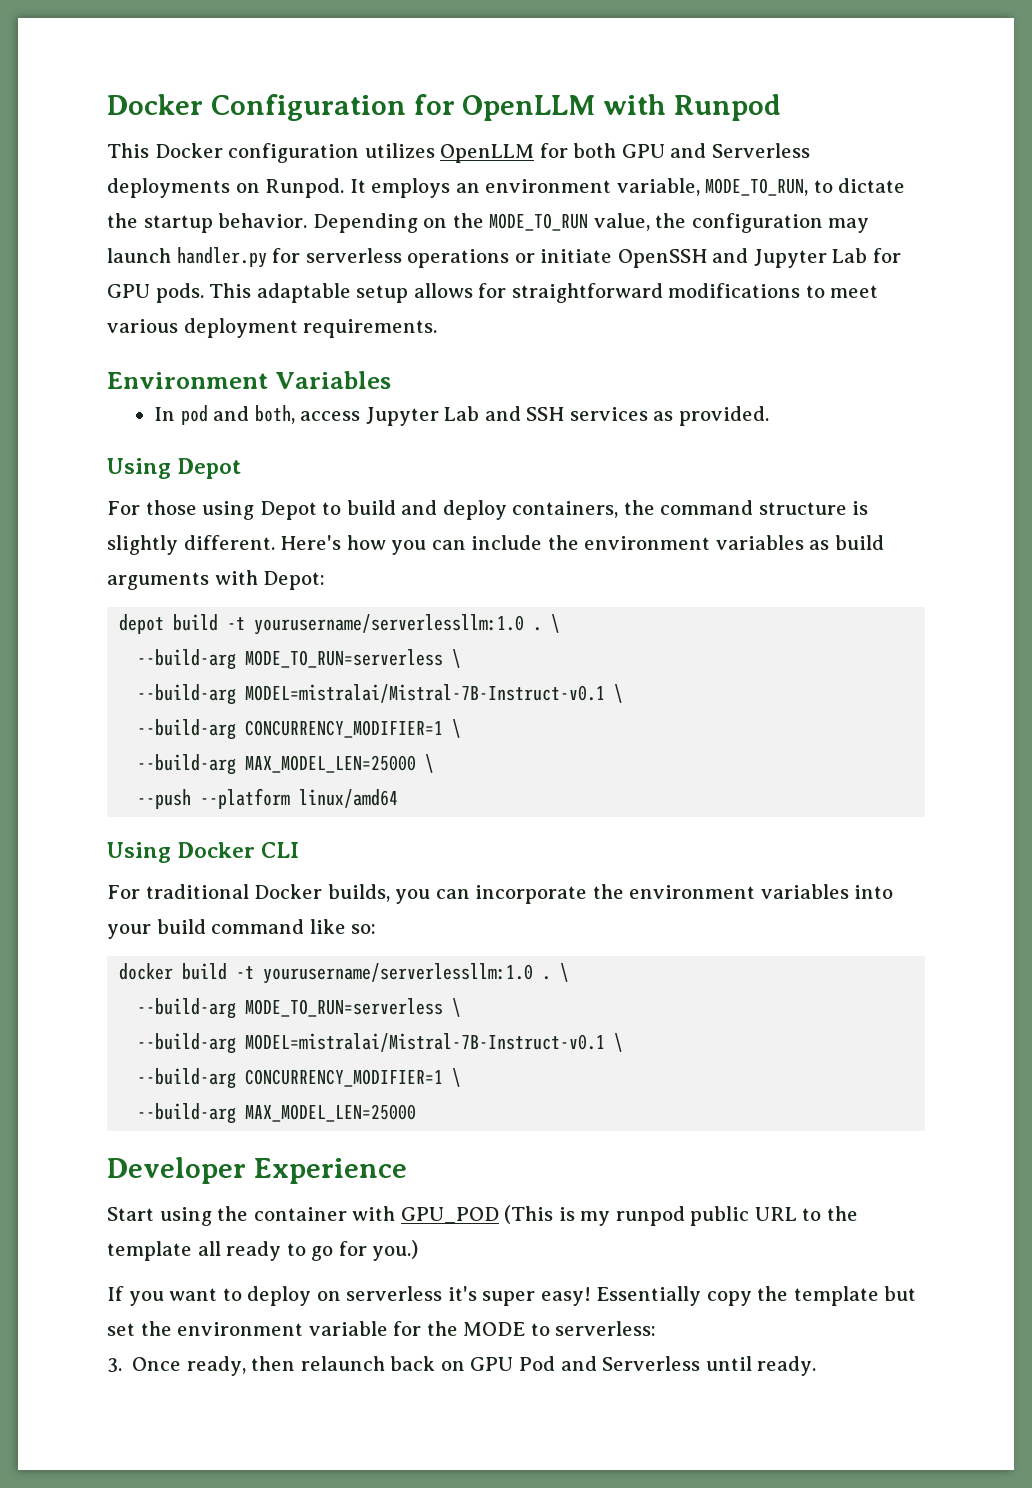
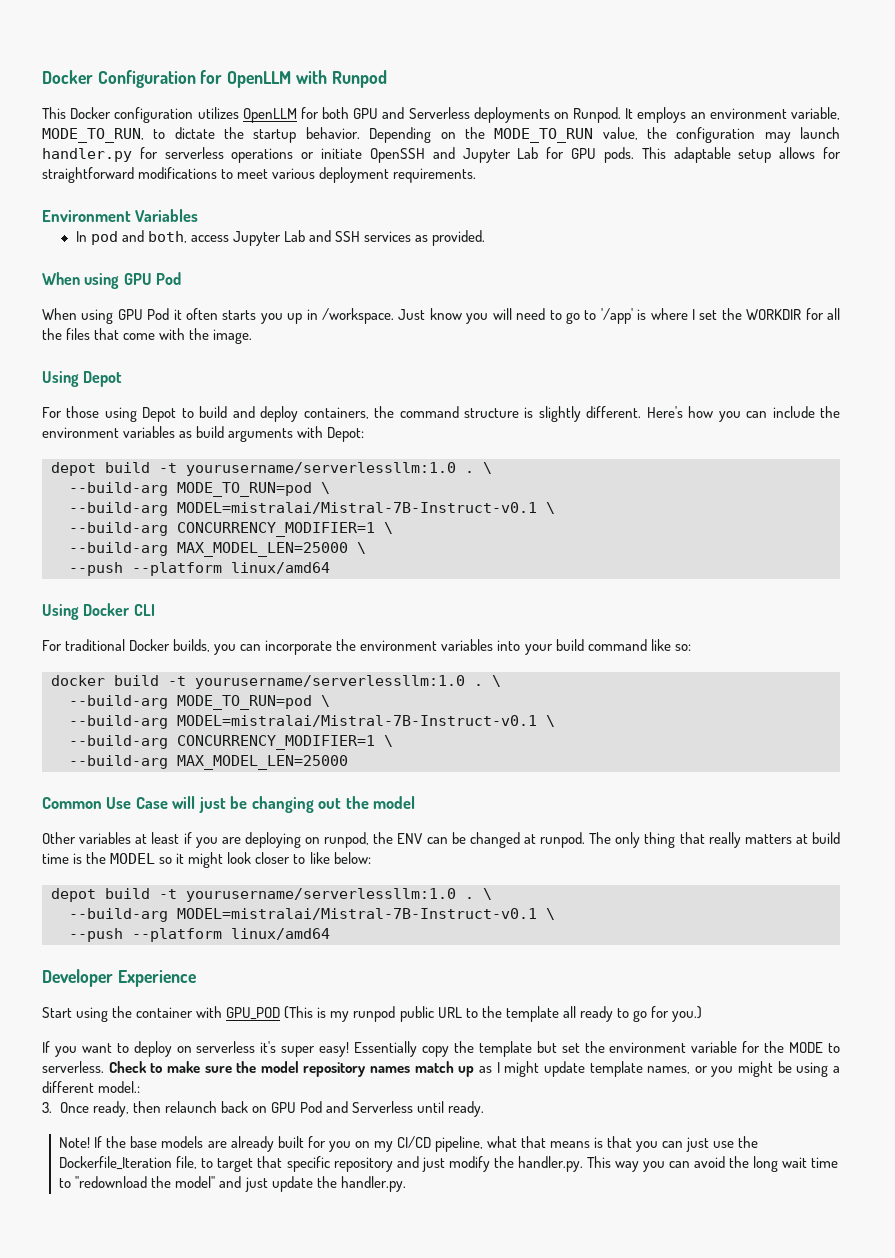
(770, 416) none -> [42,272,181,289] [42,308,840,324] [42,328,253,344] // When using GPU Pod // When using GPU Pod it often starts you up in /workspace. Just know you will need to go to '/app' is where I set the WORKDIR for all the files that come with the image.
[245,649,444,668] MODE_TO_RUN=serverless -> [177,482,312,497] MODE_TO_RUN=pod
[245,998,462,1017] [137,1033,624,1054] [137,1068,462,1089] [137,1103,417,1124] MODE_TO_RUN=serverless \ // --build-arg MODEL=mistralai/Mistral-7B-Instruct-v0.1 \ // --build-arg CONCURRENCY_MODIFIER=1 \ // --build-arg MAX_MODEL_LEN=25000 -> [177,695,330,710] [69,715,555,729] [69,735,393,750] [69,755,348,770] [42,796,416,813] [42,832,840,848] [42,852,371,868] [51,888,492,902] [69,908,555,922] [69,928,330,942] MODE_TO_RUN=pod \ // --build-arg MODEL=mistralai/Mistral-7B-Instruct-v0.1 \ // --build-arg CONCURRENCY_MODIFIER=1 \ // --build-arg MAX_MODEL_LEN=25000 // Common Use Case will just be changing out the model // Other variables at least if you are deploying on runpod, the ENV can be changed at runpod. The only thing that really matters at build time is the MODEL so it might look closer to like below: // depot build -t yourusername/serverlessllm:1.0 . \ // --build-arg MODEL=mistralai/Mistral-7B-Instruct-v0.1 \ // --push --platform linux/amd64
[555,1321,657,1336] serverless: -> [42,1061,840,1077] [42,1081,141,1093] serverless. Check to make sure the model repository names match up as I might update template names, or you might be using a different model.:
(817, 1366) none -> [59,1136,759,1152] [59,1156,839,1172] [59,1176,406,1192] // Note! If the base models are already built for you on my CI/CD pipeline, what that means is that you can just use the Dockerfile_Iteration file, to target that specific repository and just modify the handler.py. This way you can avoid the long wait time to "redownload the model" and just update the handler.py.

